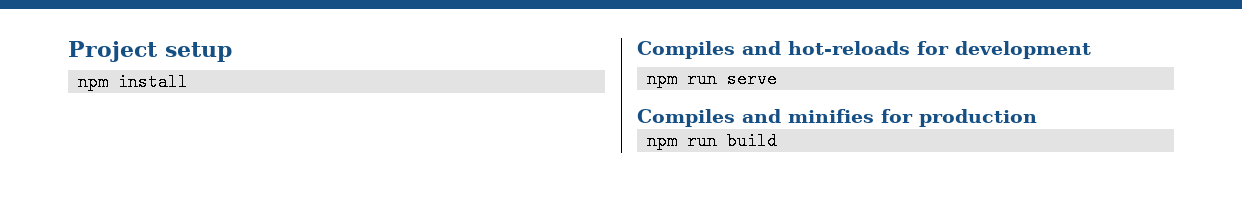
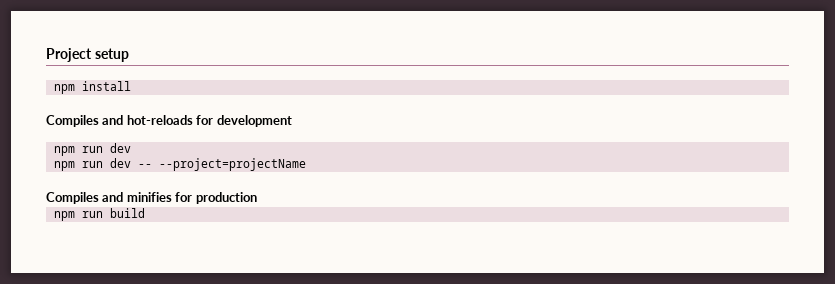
[726,70,777,88] serve -> [109,143,131,153] [53,158,306,171] dev // npm run dev -- --project=projectName

